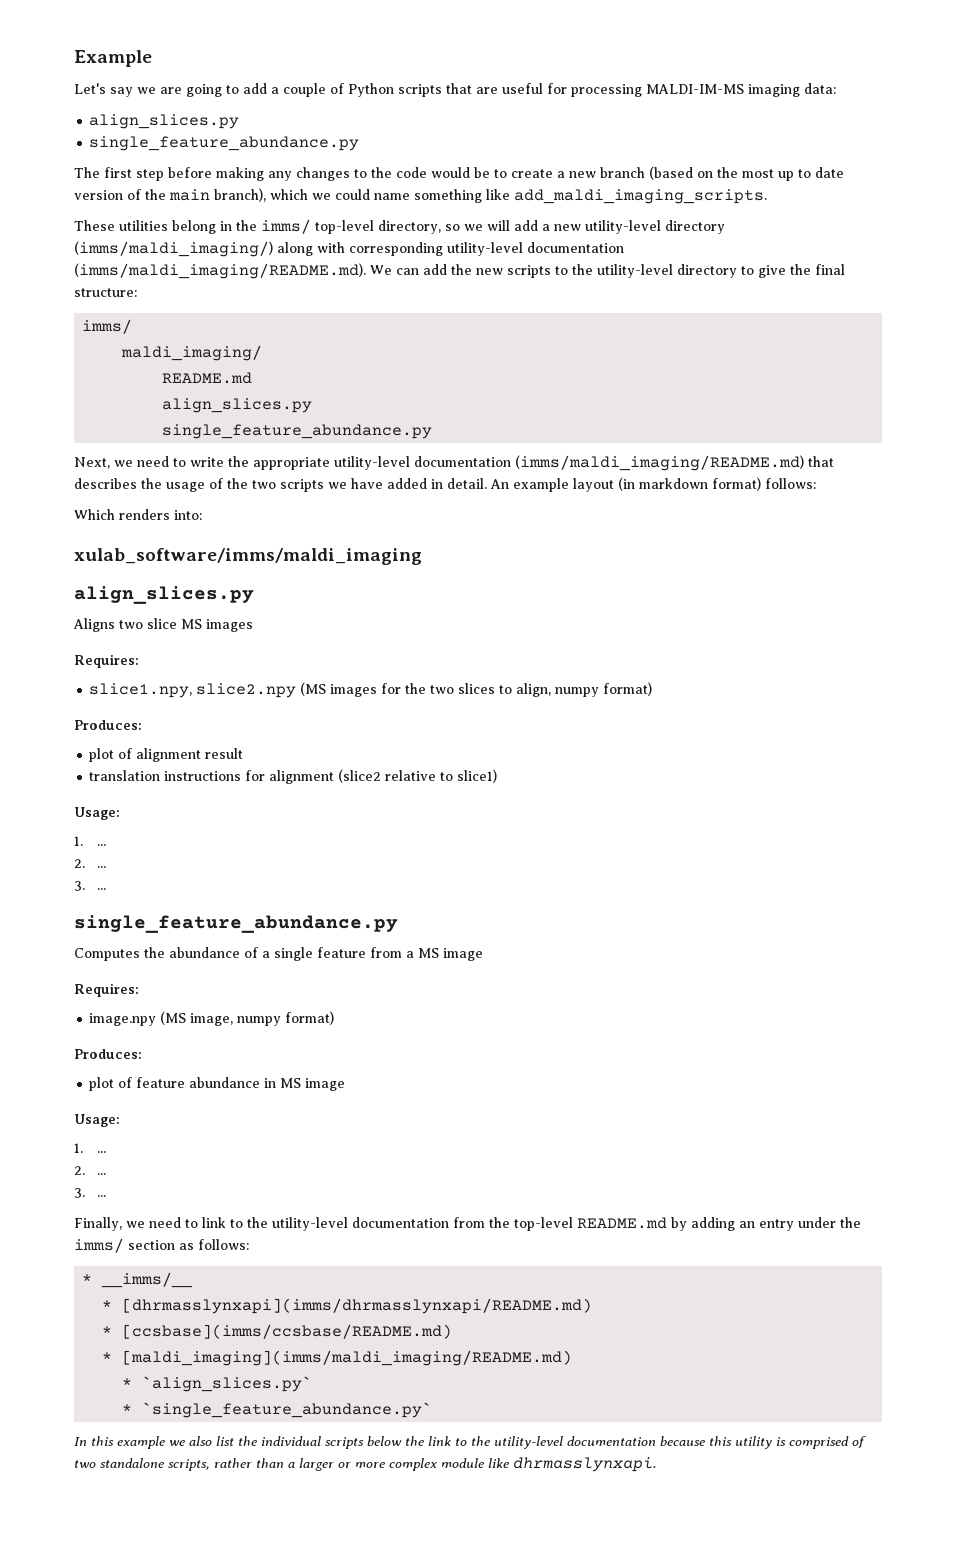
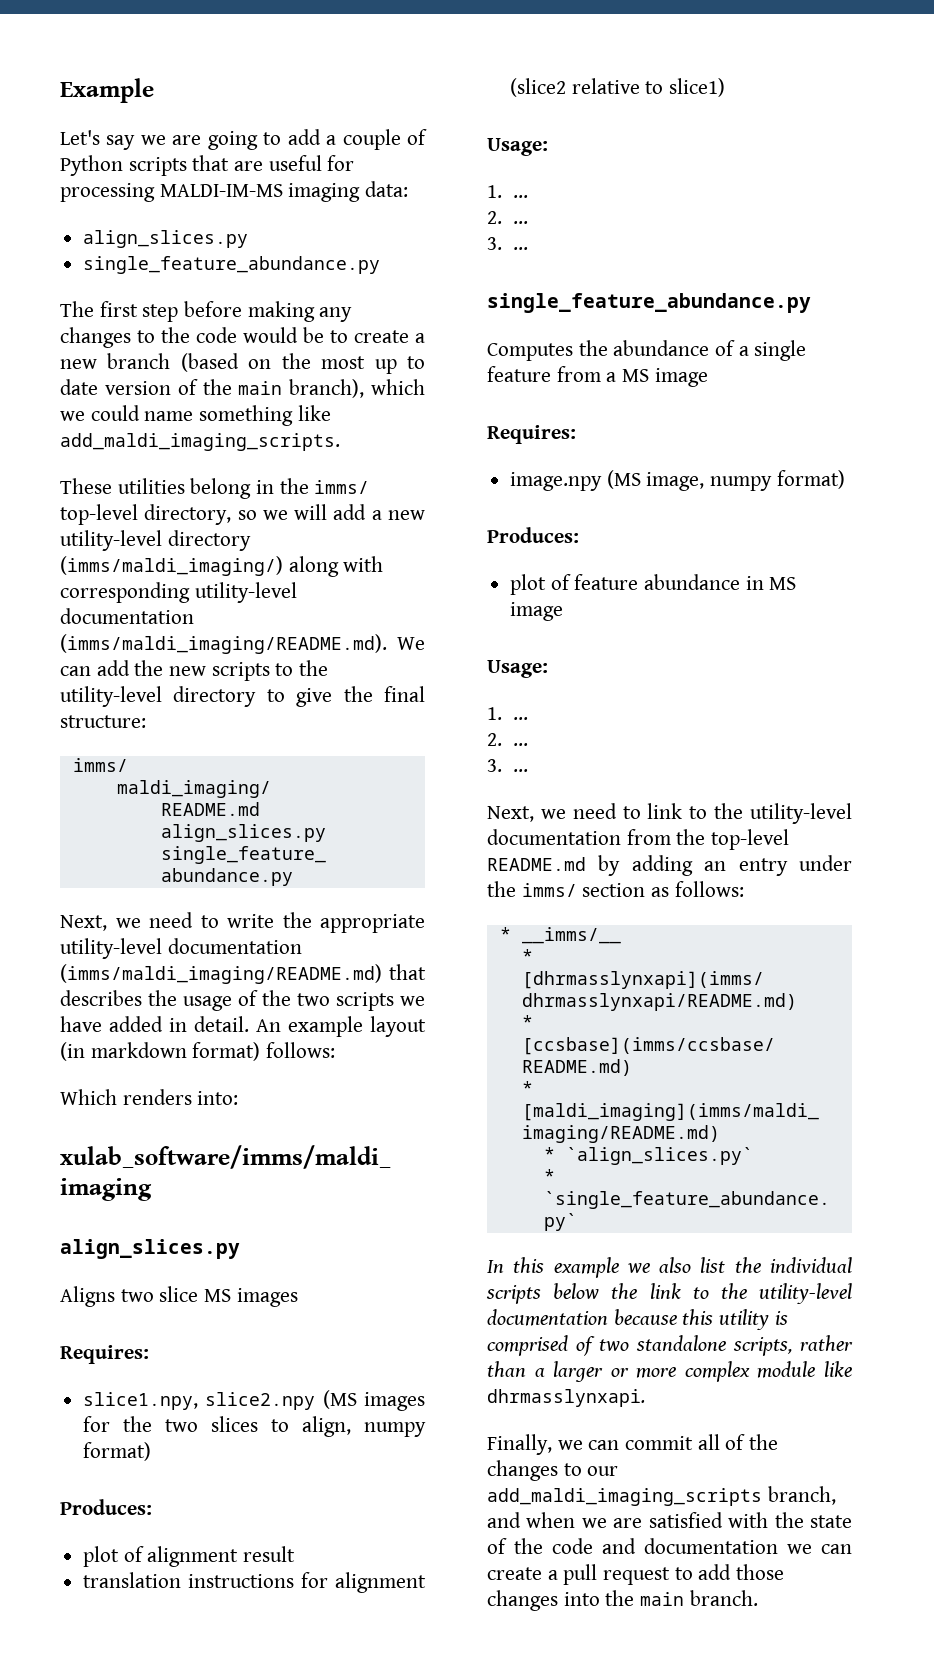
[74,1217,122,1231] Finally, -> [487,806,534,822] Next,
(656, 1464) none -> [487,1434,779,1455] [487,1460,619,1481] [487,1486,836,1506] [487,1512,852,1528] [487,1538,852,1554] [487,1564,785,1585] [487,1590,758,1611] // Finally, we can commit all of the changes to our add_maldi_imaging_scripts branch, and when we are satisfied with the state of the code and documentation we can create a pull request to add those changes into the main branch.

